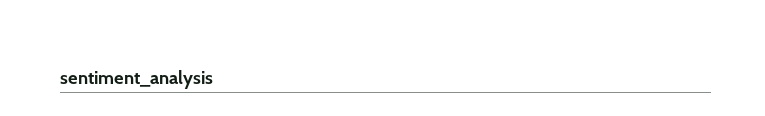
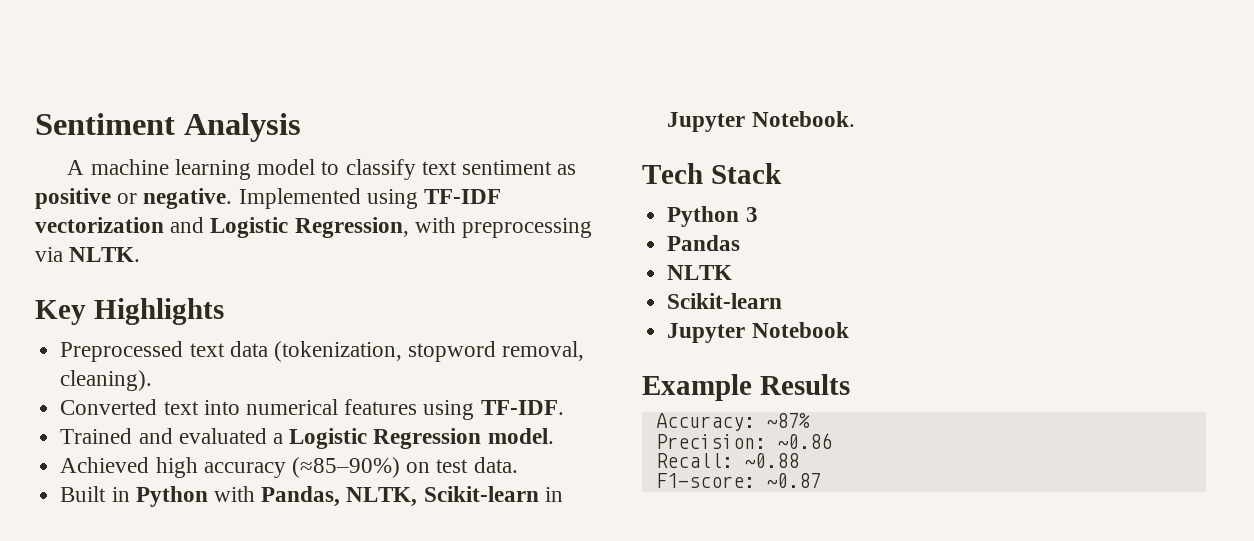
[60,70,213,89] sentiment_analysis -> [35,113,301,142] [67,159,577,180] [35,188,502,209] [35,217,593,238] [35,247,141,262] [35,298,224,325] [60,341,585,362] [60,370,153,391] [60,399,564,420] [60,428,554,449] [60,457,518,478] [60,486,563,507] [667,111,855,132] [642,163,782,184] [667,206,758,227] [667,235,741,251] [667,265,733,280] [667,293,783,309] [667,322,849,343] [642,374,850,401] [655,413,810,431] [655,433,832,449] [655,453,799,468] [655,473,821,488] Sentiment Analysis // A machine learning model to classify text sentiment as positive or negative. Implemented using TF-IDF vectorization and Logistic Regression, with preprocessing via NLTK. // Key Highlights // Preprocessed text data (tokenization, stopword removal, cleaning). // Converted text into numerical features using TF-IDF. // Trained and evaluated a Logistic Regression model. // Achieved high accuracy (≈85–90%) on test data. // Built in Python with Pandas, NLTK, Scikit-learn in Jupyter Notebook. // Tech Stack // Python 3 // Pandas // NLTK // Scikit-learn // Jupyter Notebook // Example Results // Accuracy: ~87% // Precision: ~0.86 // Recall: ~0.88 // F1-score: ~0.87

